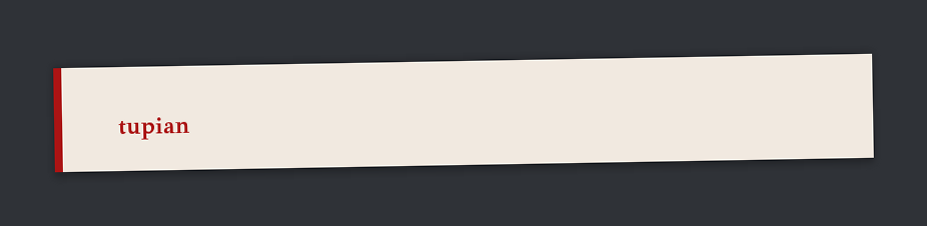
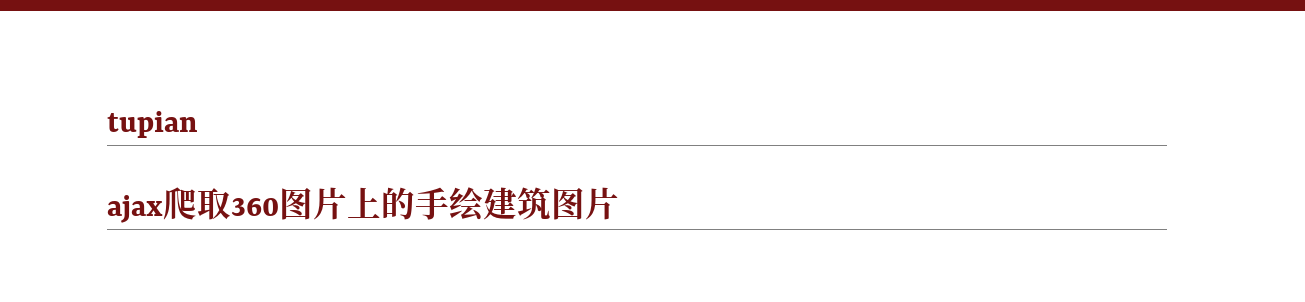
(191, 128) none -> [107,187,619,223] // ajax爬取360图片上的手绘建筑图片

